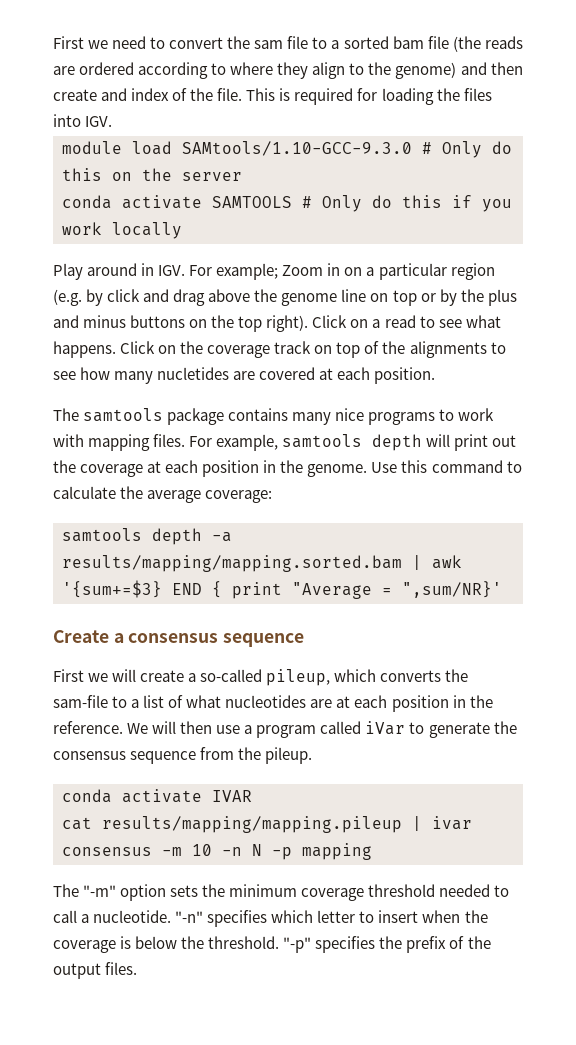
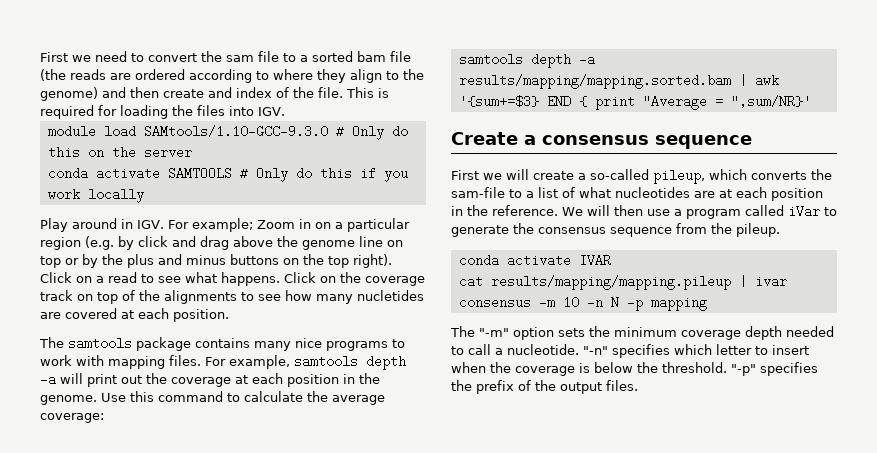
(423, 442) none -> [40,373,56,386] -a
[368,884,436,897] threshold -> [745,326,782,340] depth

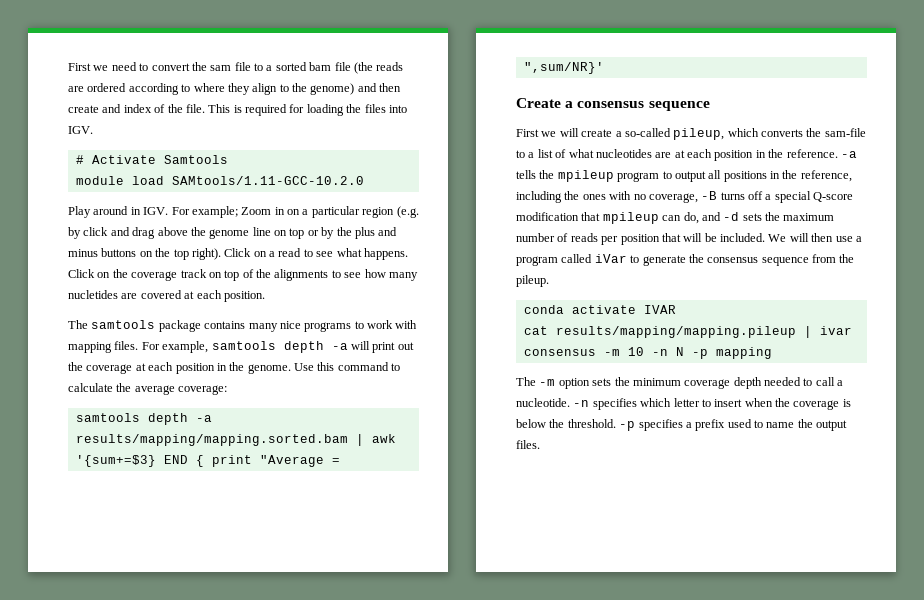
(285, 111) none -> [75,155,228,164] // # Activate Samtools
[143,125,408,140] [47,146,192,159] [47,167,408,182] [47,188,144,203] SAMtools/1.10-GCC-9.3.0 # Only do this on the server // conda activate SAMTOOLS # Only do this if you work locally -> [171,176,364,185] SAMtools/1.11-GCC-10.2.0
(558, 210) none -> [840,151,857,158] [516,170,852,182] [516,191,854,203] [516,212,835,224] [516,233,765,245] -a tells the mpileup program to output all positions in the reference, including the ones with no coverage, -B turns off a special Q-score modification that mpileup can do, and -d sets the maximum number of reads per position that will be included.
[479,328,509,337] "-m" -> [539,379,556,386] -m
[583,346,608,355] "-n" -> [573,400,590,407] -n
[731,362,818,376] [451,380,531,394] "-p" specifies the prefix of -> [619,419,795,431] -p specifies a prefix used to name

